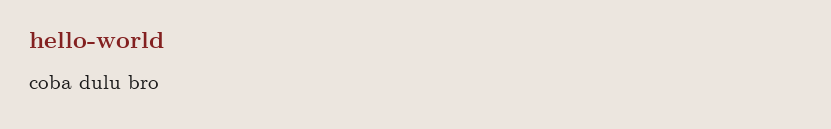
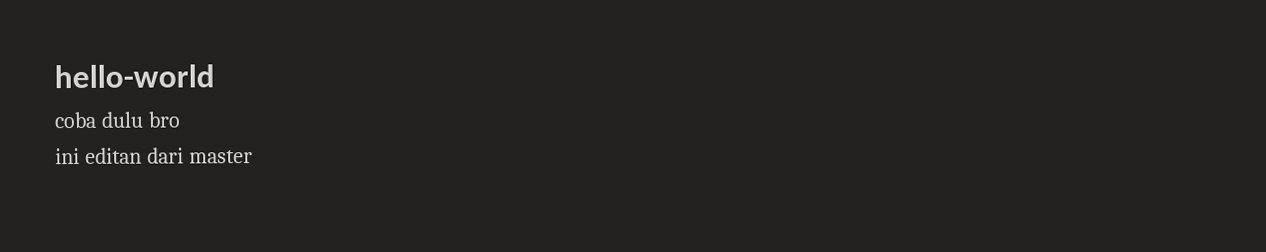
(159, 82) none -> [55,147,253,165] // ini editan dari master

